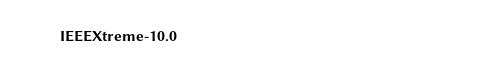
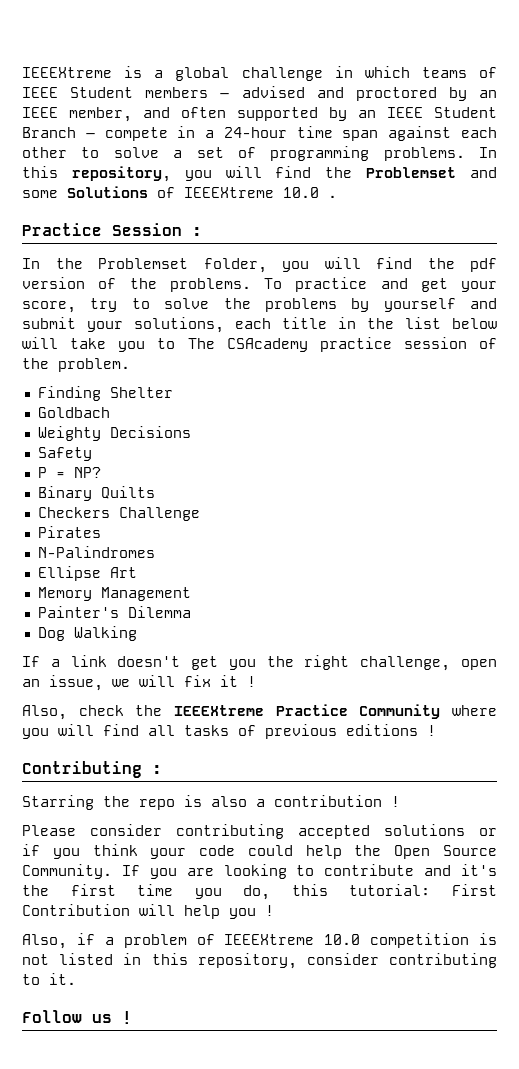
[60,30,177,42] IEEEXtreme-10.0 -> [22,66,497,81] [22,86,497,101] [22,107,497,122] [22,126,497,141] [22,146,497,161] [22,166,497,182] [22,186,337,198] [22,223,202,236] [22,257,497,273] [22,277,497,292] [22,298,497,313] [22,317,497,333] [22,337,497,352] [22,358,130,372] [37,386,173,401] [37,407,110,418] [37,426,191,441] [37,447,92,461] [37,467,101,478] [37,486,155,501] [37,507,200,521] [37,526,101,538] [37,546,155,558] [37,566,137,581] [37,587,191,601] [37,606,191,618] [37,626,137,641] [22,655,497,671] [22,675,256,691] [22,704,497,720] [22,724,436,739] [22,761,162,778] [22,795,400,810] [22,824,497,839] [22,844,497,859] [22,864,497,879] [22,884,497,900] [22,904,274,919] [22,933,497,949] [22,953,497,969] [22,973,76,985] [22,1010,132,1024] IEEEXtreme is a global challenge in which teams of IEEE Student members – advised and proctored by an IEEE member, and often supported by an IEEE Student Branch – compete in a 24-hour time span against each other to solve a set of programming problems. In this repository, you will find the Problemset and some Solutions of IEEEXtreme 10.0 . // Practice Session : // In the Problemset folder, you will find the pdf version of the problems. To practice and get your score, try to solve the problems by yourself and submit your solutions, each title in the list below will take you to The CSAcademy practice session of the problem. // Finding Shelter // Goldbach // Weighty Decisions // Safety // P = NP? // Binary Quilts // Checkers Challenge // Pirates // N-Palindromes // Ellipse Art // Memory Management // Painter's Dilemma // Dog Walking // If a link doesn't get you the right challenge, open an issue, we will fix it ! // Also, check the IEEEXtreme Practice Community where you will find all tasks of previous editions ! // Contributing : // Starring the repo is also a contribution ! // Please consider contributing accepted solutions or if you think your code could help the Open Source Community. If you are looking to contribute and it's the first time you do, this tutorial: First Contribution will help you ! // Also, if a problem of IEEEXtreme 10.0 competition is not listed in this repository, consider contributing to it. // Follow us !

